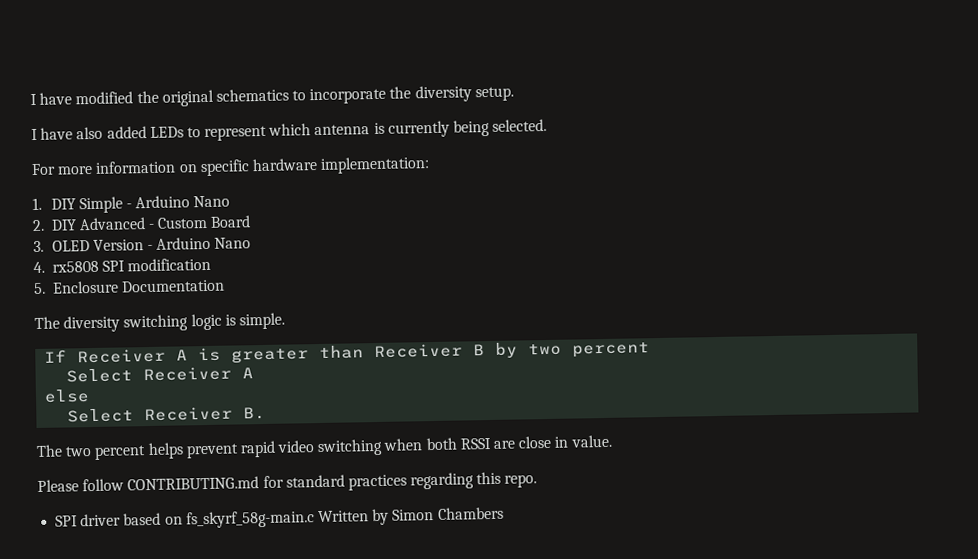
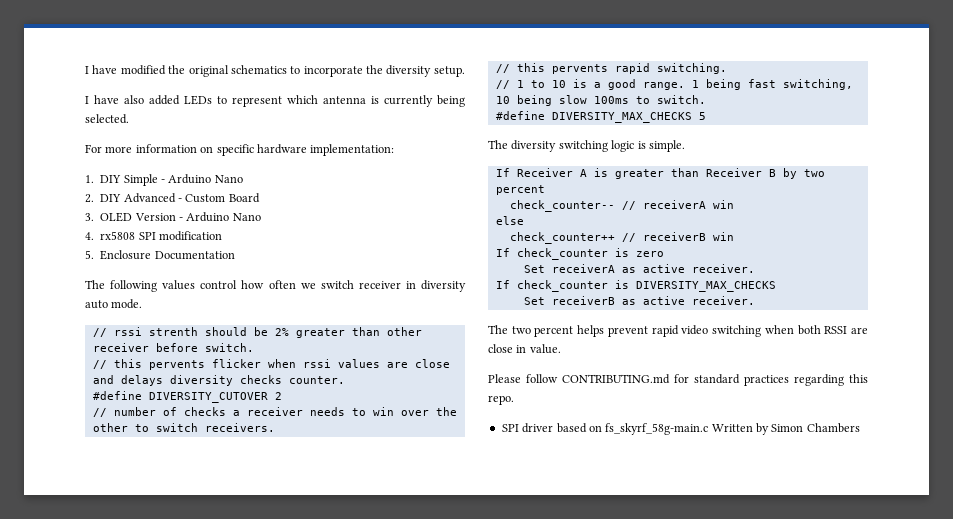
(225, 286) none -> [85,280,466,292] [85,299,143,309] [92,327,422,338] [92,343,254,352] [92,359,450,370] [92,375,345,386] [92,391,282,403] [92,407,457,417] [92,423,275,432] [495,63,727,74] [495,79,853,90] [495,95,706,106] [495,111,706,123] // The following values control how often we switch receiver in diversity auto mode. // // rssi strenth should be 2% greater than other receiver before switch. // // this pervents flicker when rssi values are close and delays diversity checks counter. // #define DIVERSITY_CUTOVER 2 // // number of checks a receiver needs to win over the other to switch receivers. // // this pervents rapid switching. // // 1 to 10 is a good range. 1 being fast switching, 10 being slow 100ms to switch. // #define DIVERSITY_MAX_CHECKS 5
[66,366,255,383] [44,389,91,403] [67,406,267,423] Select Receiver A // else // Select Receiver B. -> [509,200,734,212] [495,216,524,225] [509,232,734,244] [495,248,664,260] [523,264,755,273] [495,280,776,292] [523,296,755,305] check_counter-- // receiverA win // else // check_counter++ // receiverB win // If check_counter is zero // Set receiverA as active receiver. // If check_counter is DIVERSITY_MAX_CHECKS // Set receiverB as active receiver.

